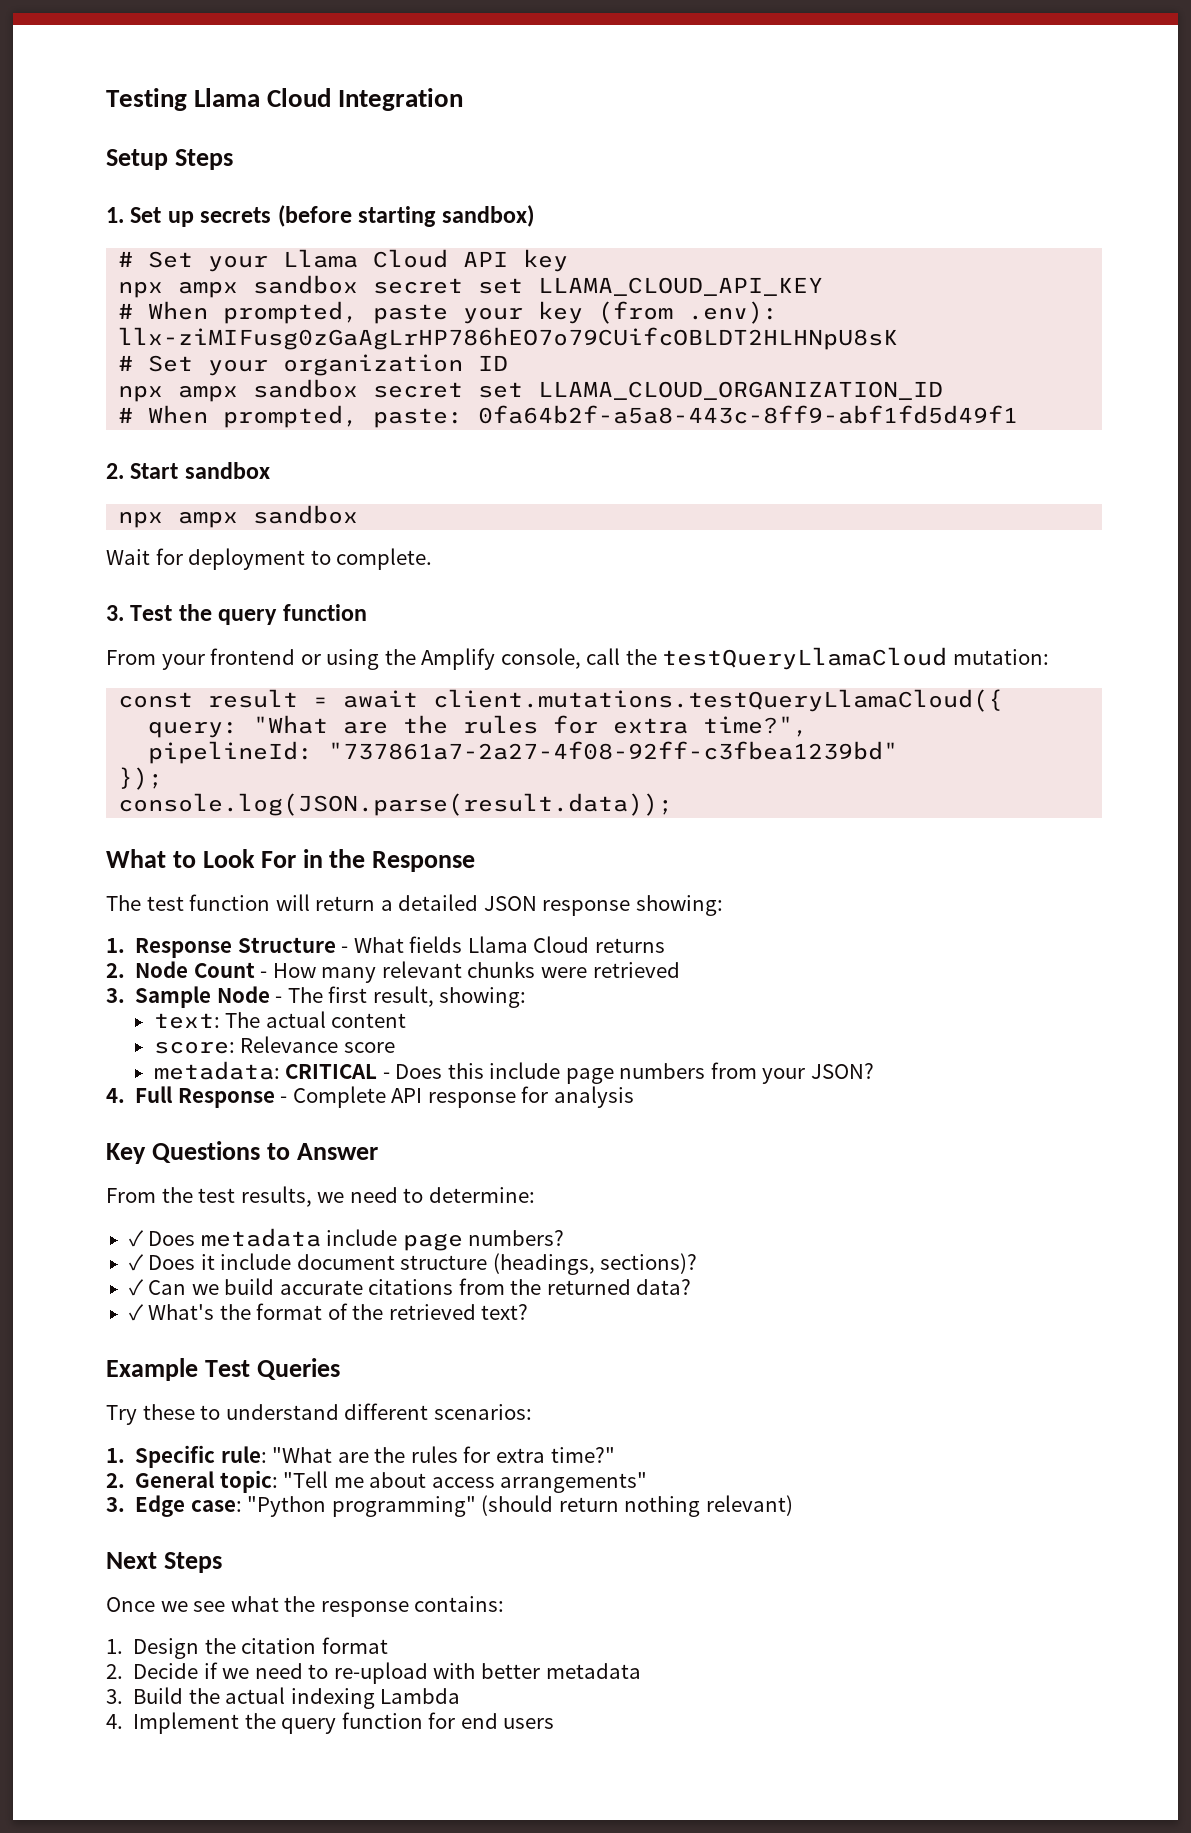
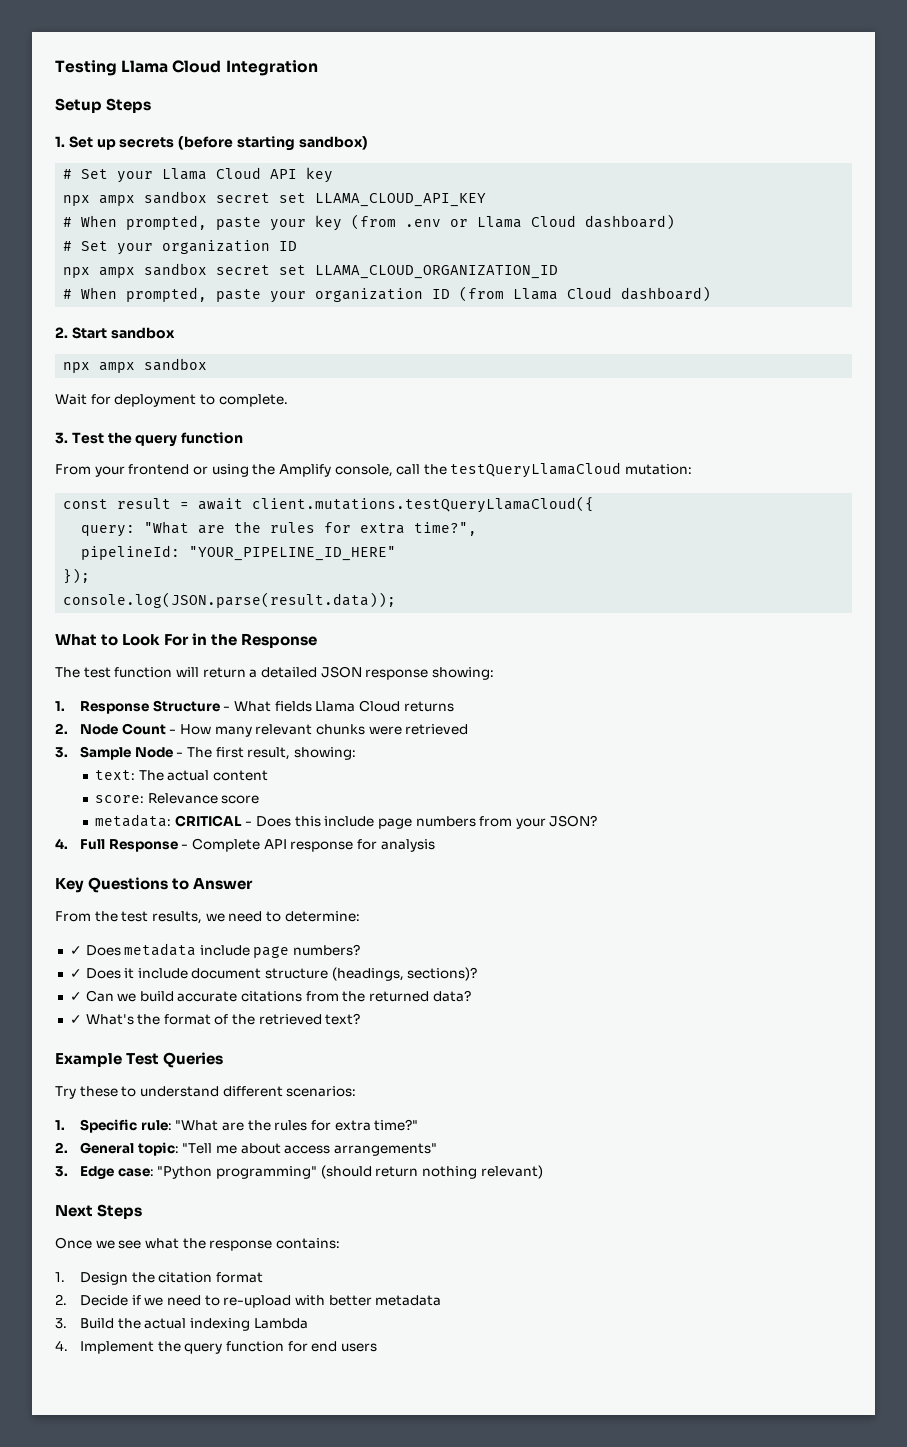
[688,301,779,324] [118,327,899,350] .env): llx-ziMIFusg0zGaAgLrHP786hEO7o79CUifcOBLDT2HLHNpU8sK -> [405,214,676,230] .env or Llama Cloud dashboard)
[373,405,1019,428] paste: 0fa64b2f-a5a8-443c-8ff9-abf1fd5d49f1 -> [216,286,712,303] paste your organization ID (from Llama Cloud dashboard)
[328,741,899,760] "737861a7-2a27-4f08-92ff-c3fbea1239bd" -> [189,546,397,561] "YOUR_PIPELINE_ID_HERE"

